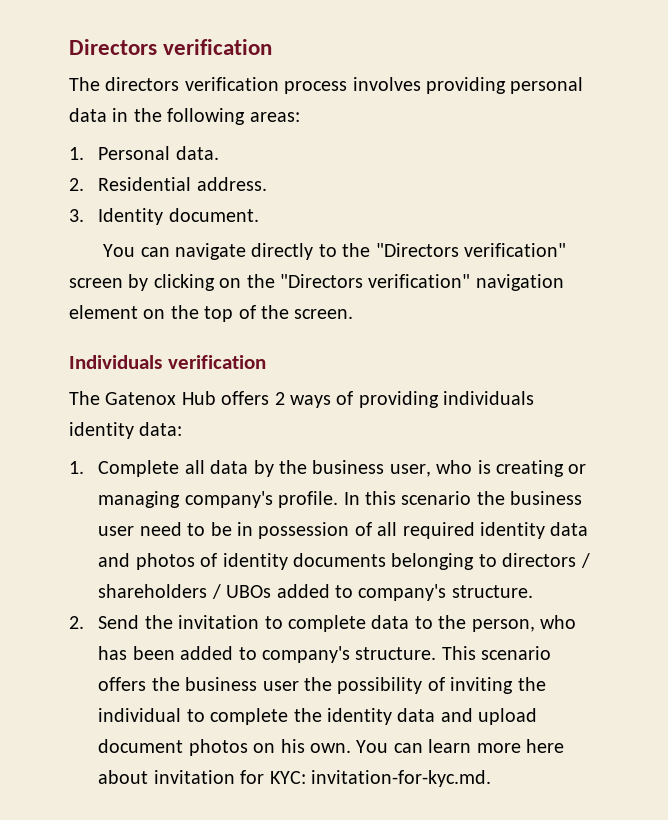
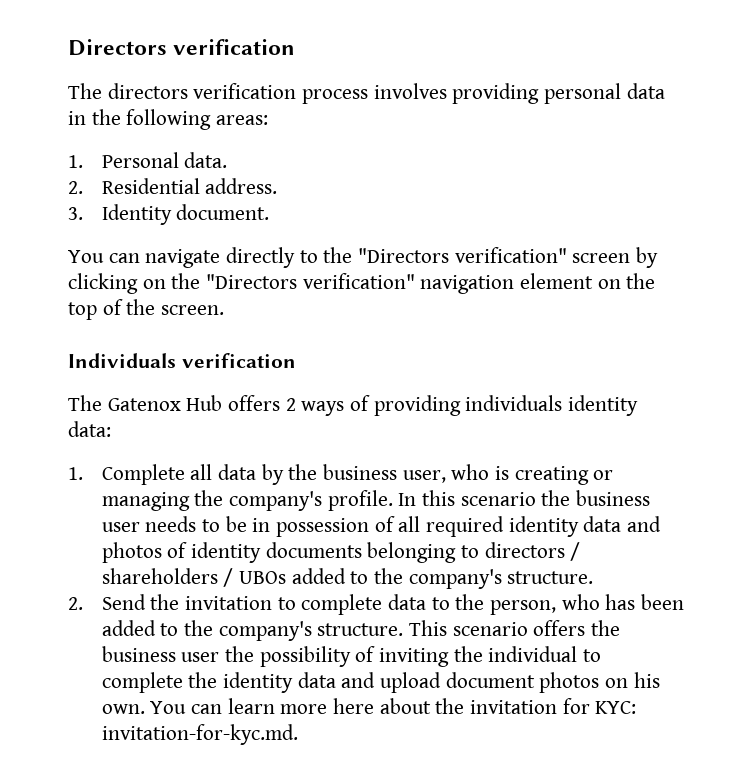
(181, 499) none -> [194,490,224,506] the
[139,522,182,536] need -> [145,516,197,532] needs
(353, 591) none -> [373,568,403,584] the
(257, 653) none -> [183,620,213,636] the
(149, 777) none -> [435,698,465,714] the

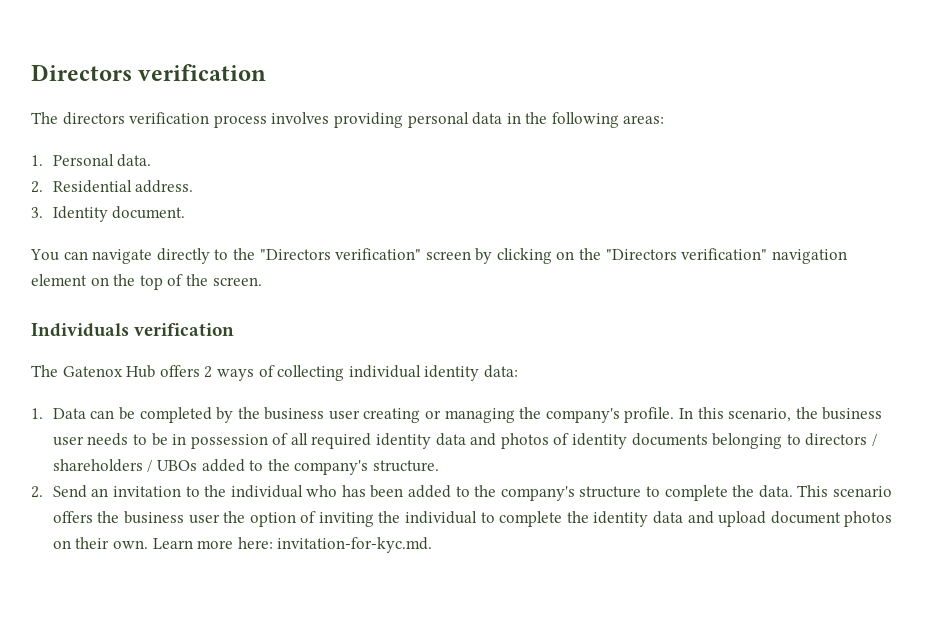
[373,395,563,416] providing individuals -> [277,365,421,381] collecting individual
[101,464,509,485] Complete all data by the business user, who is -> [52,407,360,423] Data can be completed by the business user
[460,492,536,506] scenario -> [728,408,792,422] scenario,
[150,594,180,610] the -> [91,488,109,497] an
[301,594,556,615] complete data to the person, -> [204,485,303,498] the individual
[317,623,404,636] structure. -> [579,485,793,501] structure to complete the data.
[259,646,351,667] possibility -> [249,512,296,527] option
[633,672,660,688] [101,698,637,714] his own. You can learn more here about the invitation for KYC: -> [75,537,273,549] their own. Learn more here:

